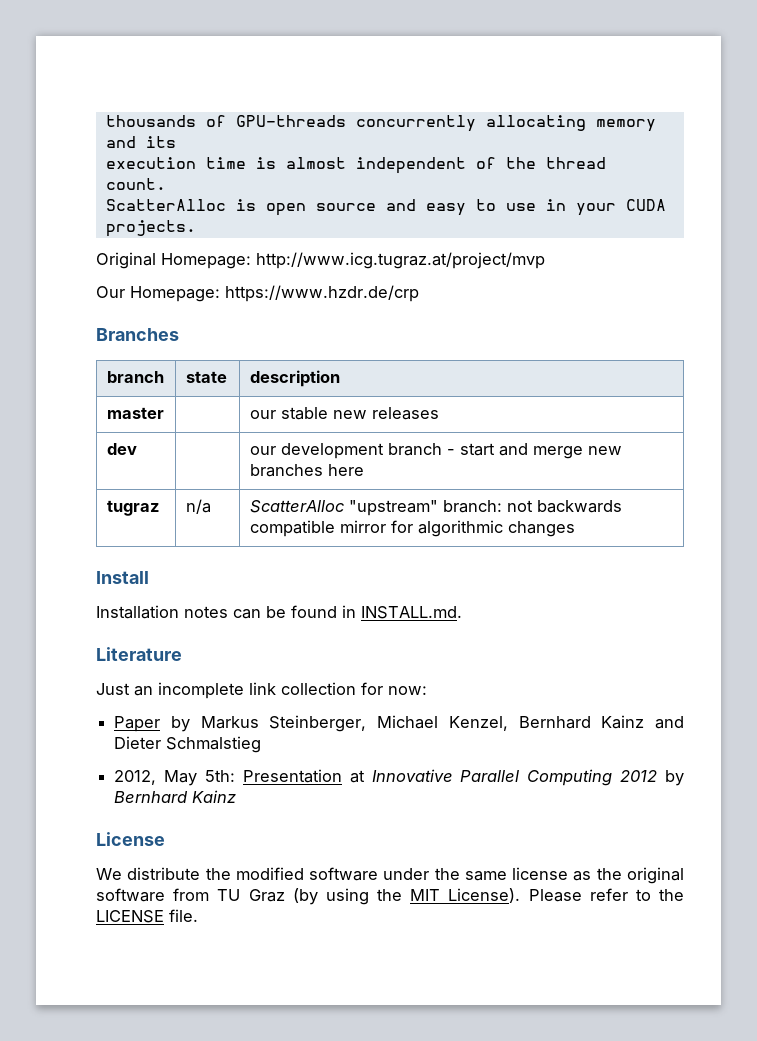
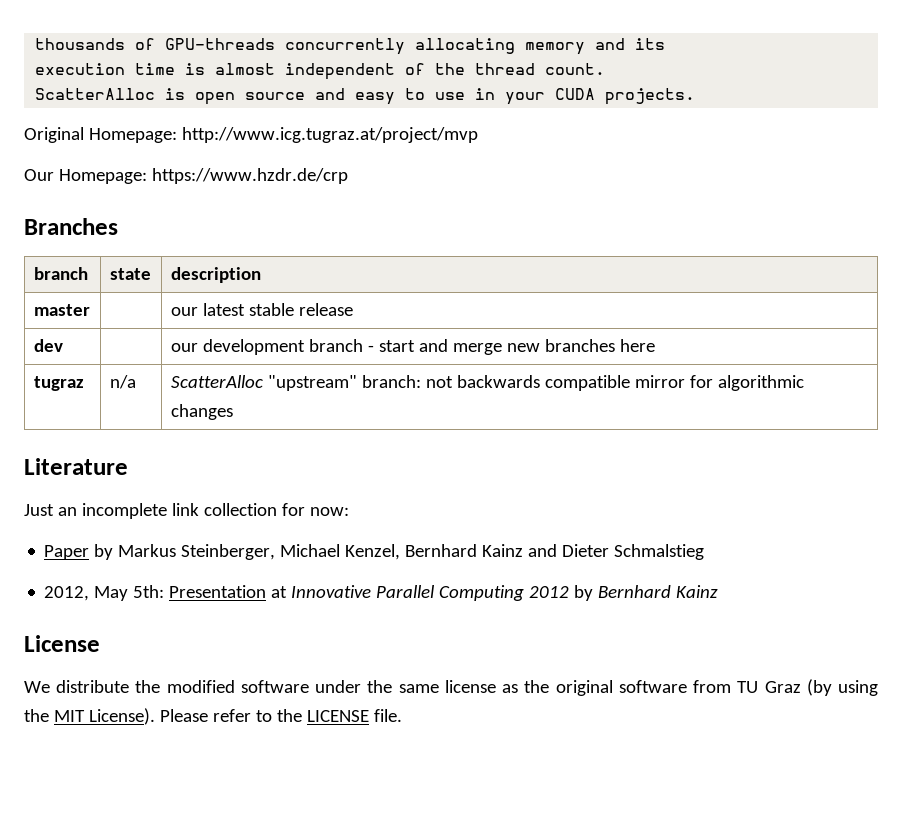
[280,407,439,420] stable new releases -> [202,303,353,316] latest stable release
[96,571,149,584] [96,605,462,619] // Install // Installation notes can be found in INSTALL.md. -> (233, 412) none

